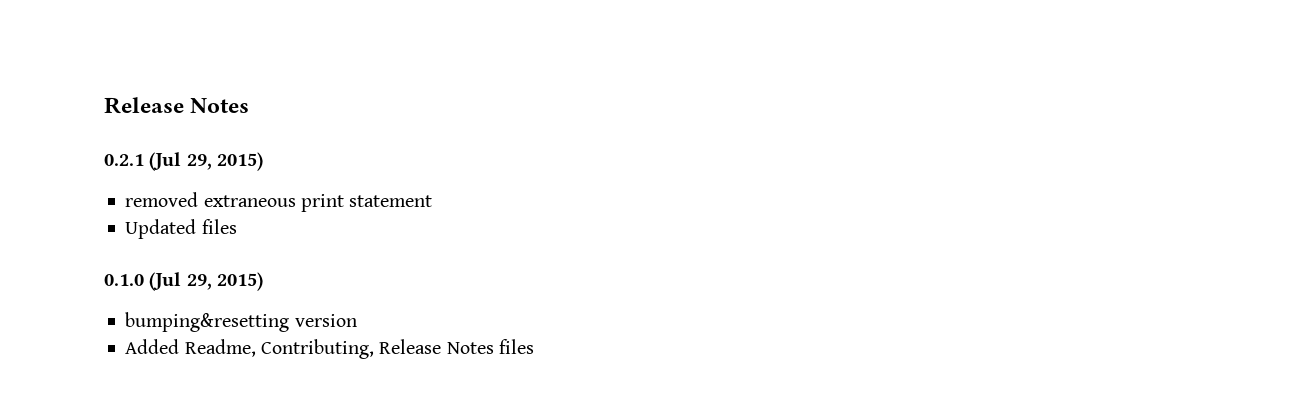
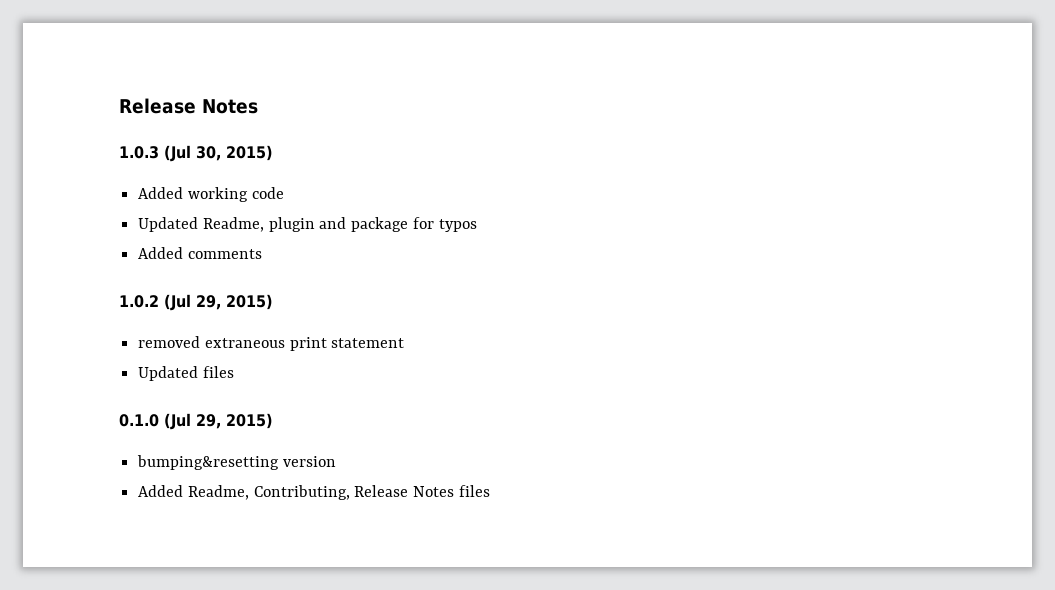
[104,154,144,166] 0.2.1 -> [119,145,273,162] [138,187,284,202] [138,217,477,232] [138,247,262,259] [119,295,159,308] 1.0.3 (Jul 30, 2015) // Added working code // Updated Readme, plugin and package for typos // Added comments // 1.0.2

